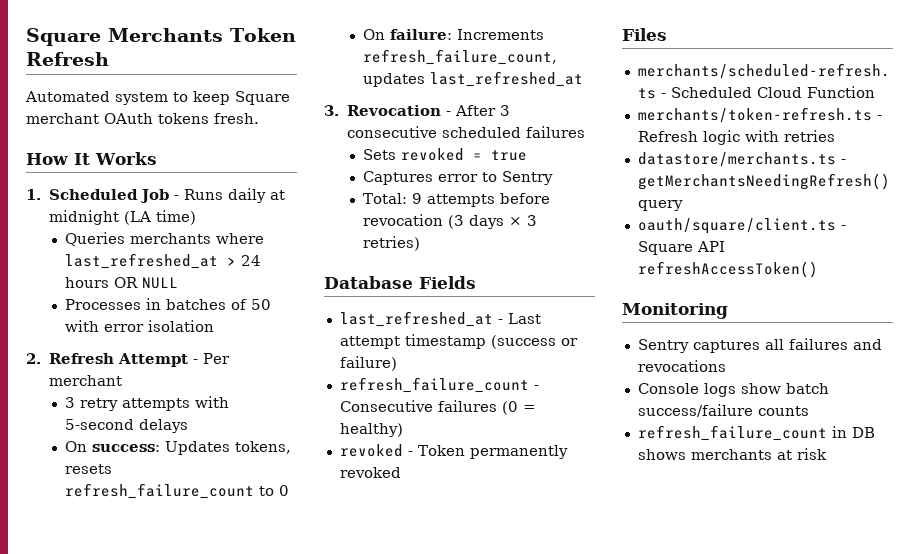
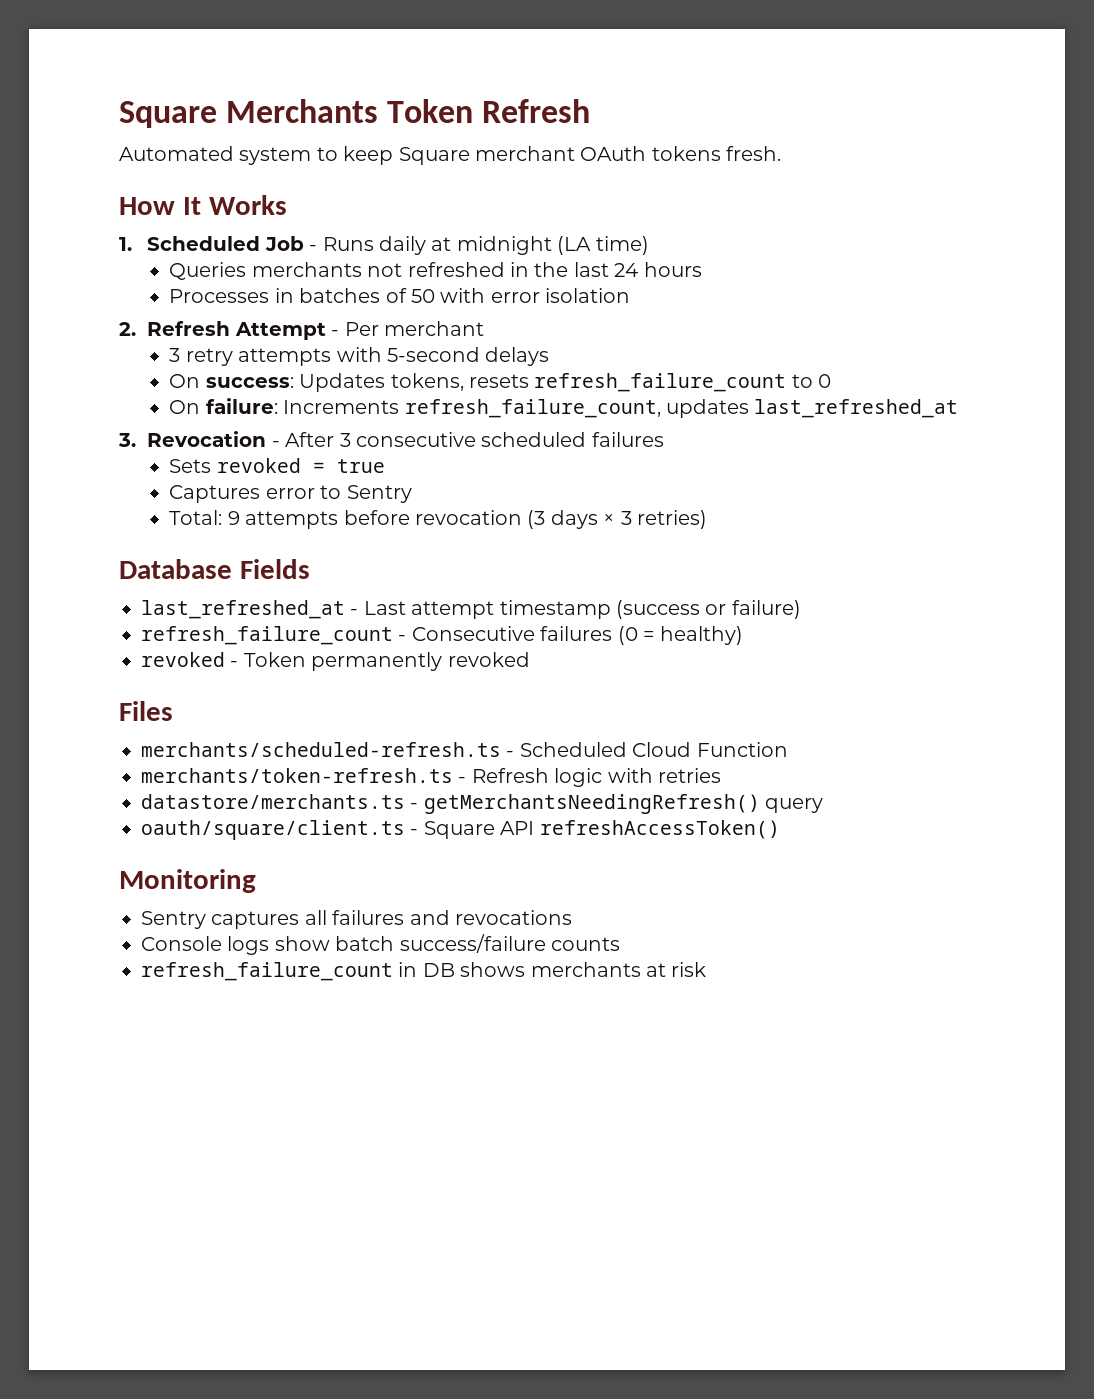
[215,233,264,244] [64,253,236,269] where last_refreshed_at > -> [367,262,609,277] not refreshed in the last
[113,277,178,289] OR NULL -> (702, 269) none

